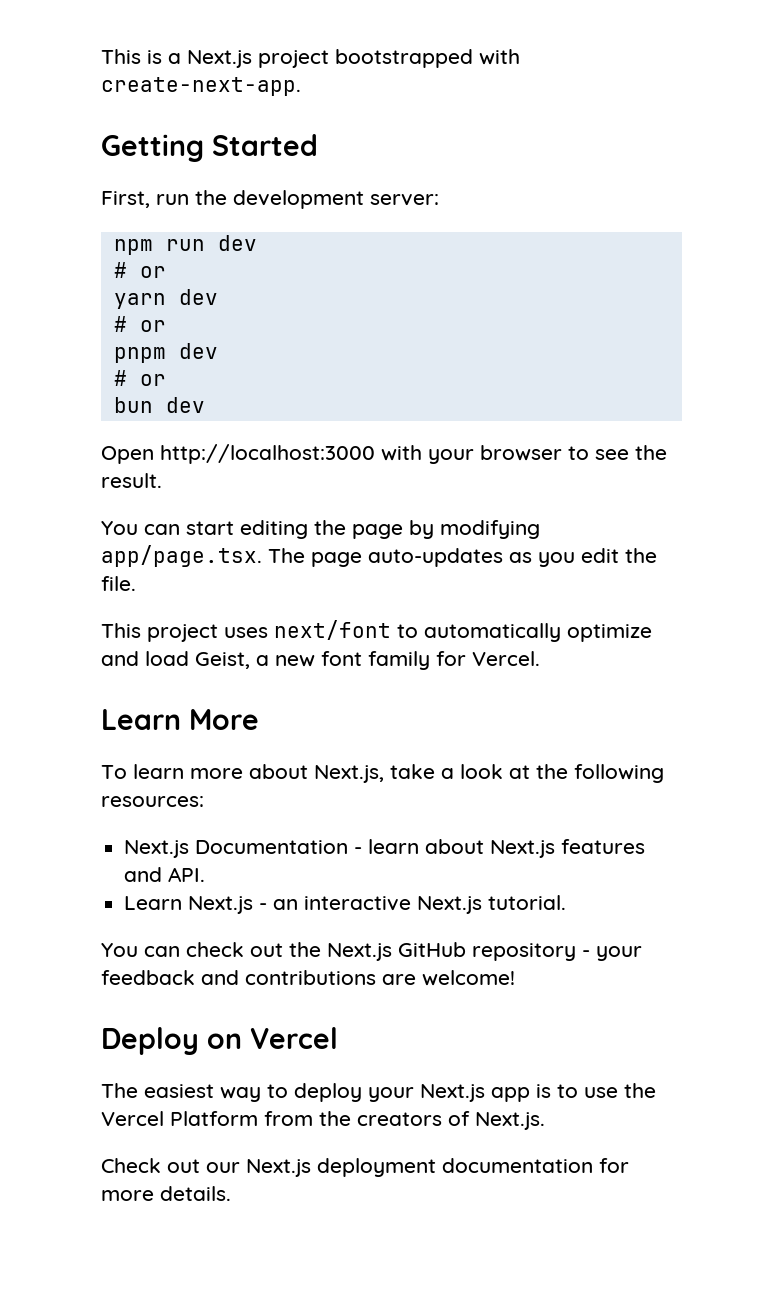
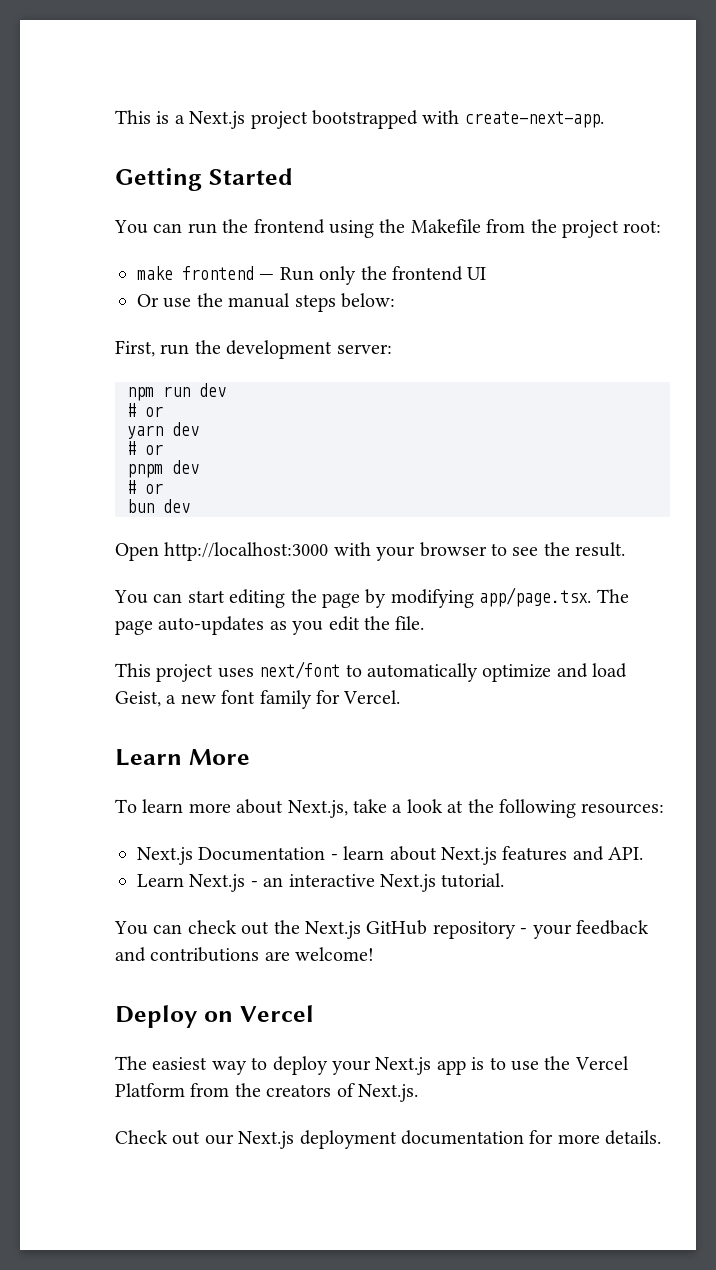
(318, 145) none -> [114,219,662,238] [137,266,487,285] [137,293,395,312] // You can run the frontend using the Makefile from the project root: // make frontend — Run only the frontend UI // Or use the manual steps below:

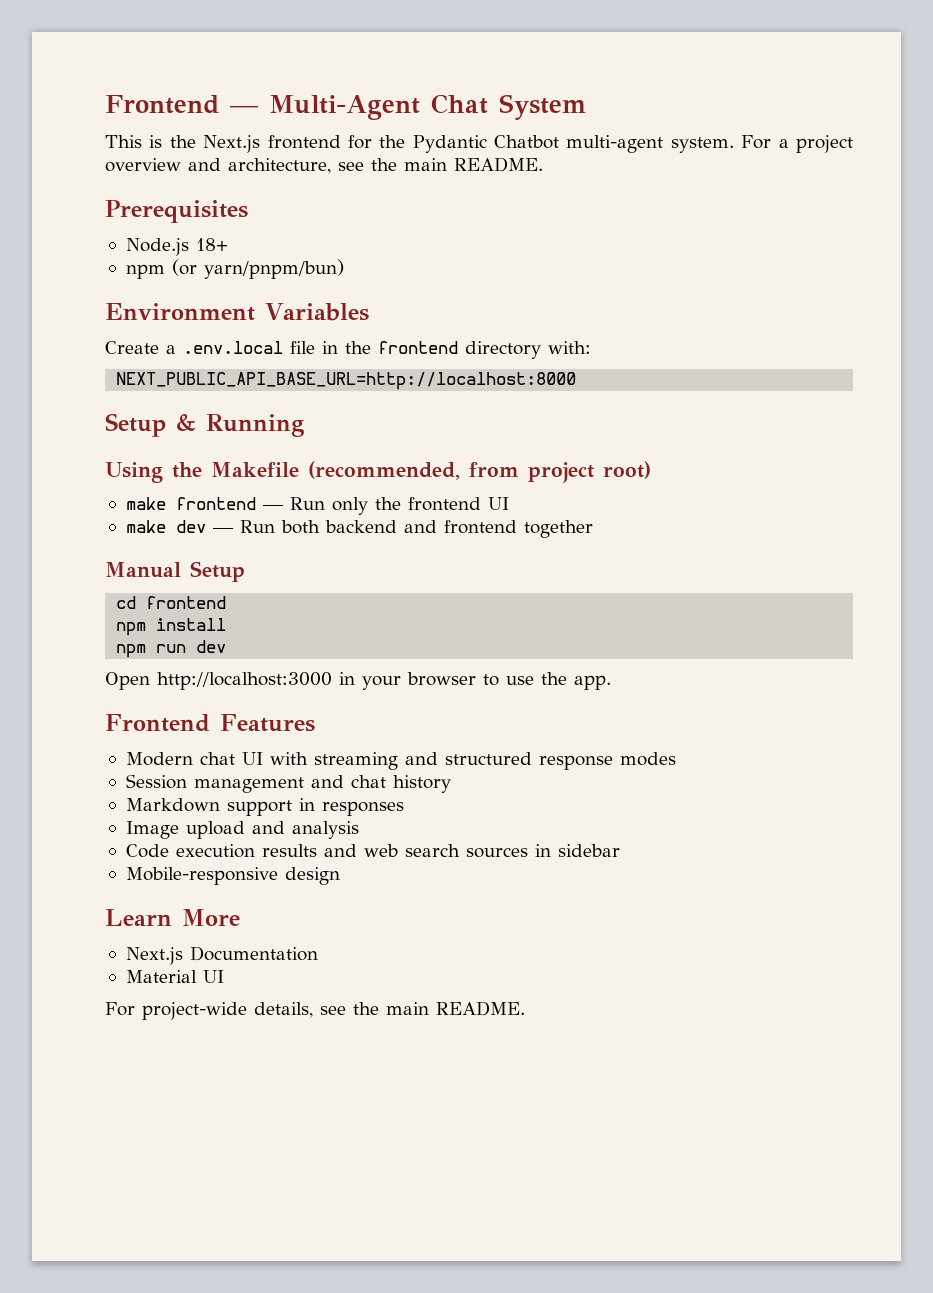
[115,110,604,129] [115,168,293,191] [114,219,662,238] This is a Next.js project bootstrapped with create-next-app. // Getting Started // You can run the frontend using the Makefile from the project root: -> [105,94,586,120] [105,135,853,153] [105,157,543,174] [105,200,248,223] [125,238,228,256] [125,259,344,279] [105,303,369,321] [105,341,591,359] [116,372,577,390] [105,413,304,437] [105,461,651,483] Frontend — Multi-Agent Chat System // This is the Next.js frontend for the Pydantic Chatbot multi-agent system. For a project overview and architecture, see the main README. // Prerequisites // Node.js 18+ // npm (or yarn/pnpm/bun) // Environment Variables // Create a .env.local file in the frontend directory with: // NEXT_PUBLIC_API_BASE_URL=http://localhost:8000 // Setup & Running // Using the Makefile (recommended, from project root)
[137,293,395,312] [115,340,392,359] [127,383,226,401] [127,403,163,417] [127,422,199,439] [127,441,163,455] [127,460,199,478] [127,480,163,494] [127,499,154,513] Or use the manual steps below: // First, run the development server: // npm run dev // # or // yarn dev // # or // pnpm dev // # or // bun -> [125,520,593,538] [105,561,245,582] [116,596,227,609] [116,618,227,636] [116,644,187,658] make dev — Run both backend and frontend together // Manual Setup // cd frontend // npm install // npm run
[333,542,371,556] with -> [339,672,355,685] in
[512,542,626,557] [114,587,629,608] [115,616,425,635] [115,661,628,682] [115,690,401,709] [115,749,250,766] [115,799,665,818] [137,846,644,865] [137,873,505,892] [114,920,649,939] [115,947,375,962] [115,1005,314,1028] [115,1056,629,1075] [115,1083,418,1102] [115,1130,662,1149] see the result. // You can start editing the page by modifying app/page.tsx. The page auto-updates as you edit the file. // This project uses next/font to automatically optimize and load Geist, a new font family for Vercel. // Learn More // To learn more about Next.js, take a look at the following resources: // Next.js Documentation - learn about Next.js features and API. // Learn Next.js - an interactive Next.js tutorial. // You can check out the Next.js GitHub repository - your feedback and contributions are welcome! // Deploy on Vercel // The easiest way to deploy your Next.js app is to use the Vercel Platform from the creators of Next.js. // Check out our Next.js deployment documentation for more details. -> [506,672,611,690] [105,714,315,732] [125,752,676,770] [125,774,451,793] [125,798,404,816] [125,821,359,839] [125,844,620,858] [125,867,340,885] [105,909,240,926] [125,946,318,965] [125,970,224,983] [105,1001,525,1020] use the app. // Frontend Features // Modern chat UI with streaming and structured response modes // Session management and chat history // Markdown support in responses // Image upload and analysis // Code execution results and web search sources in sidebar // Mobile-responsive design // Learn More // Next.js Documentation // Material UI // For project-wide details, see the main README.

